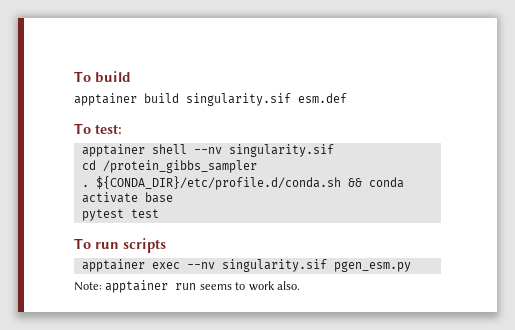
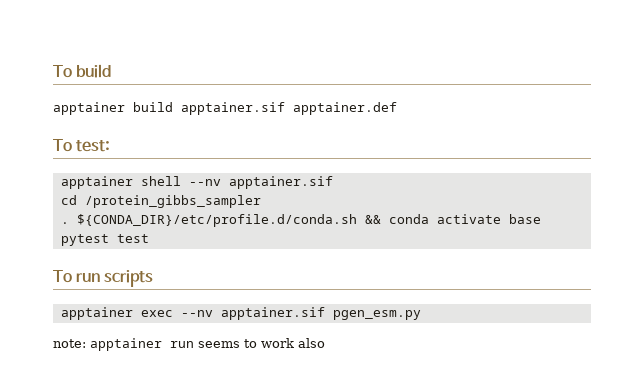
[186,93,347,106] singularity.sif esm.def -> [181,102,397,115] apptainer.sif apptainer.def
[228,144,334,157] singularity.sif -> [228,176,333,189] apptainer.sif
[221,259,327,272] singularity.sif -> [220,307,325,320] apptainer.sif
[74,282,102,291] Note: -> [53,339,86,348] note:
[276,281,300,290] also. -> [298,338,325,348] also

